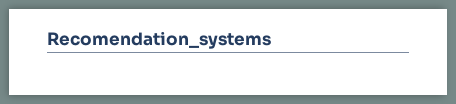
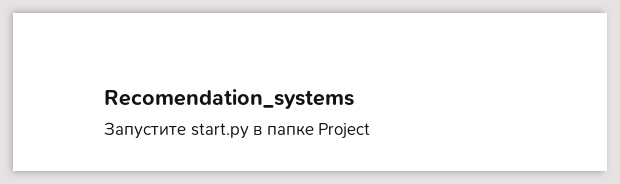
(271, 40) none -> [104,122,371,139] // Запустите start.py в папке Project

